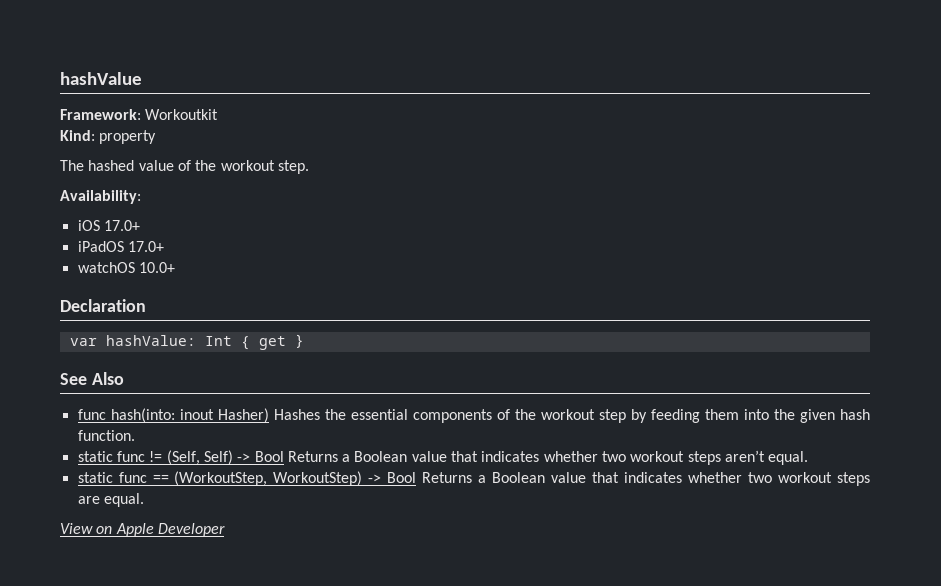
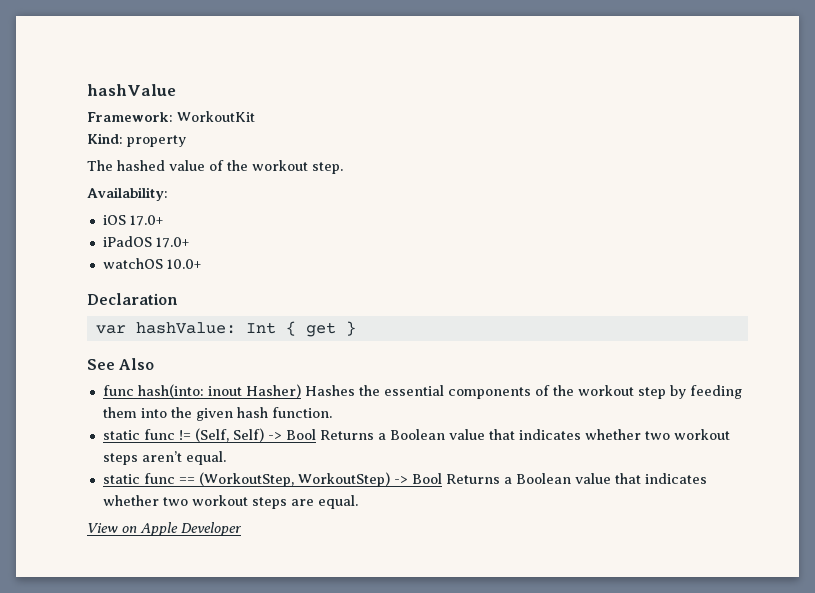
[145,109,219,120] Workoutkit -> [177,111,255,122] WorkoutKit

